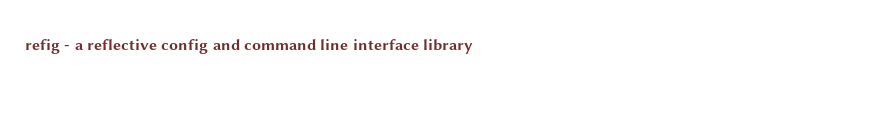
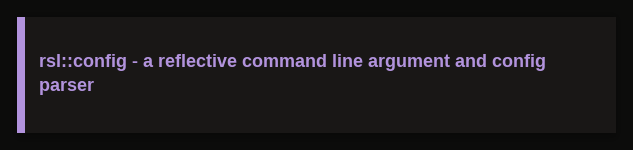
[25,39,60,54] refig -> [39,54,127,71] rsl::config
[161,39,473,54] config and command line interface library -> [242,54,546,71] [39,80,94,95] command line argument and config parser

